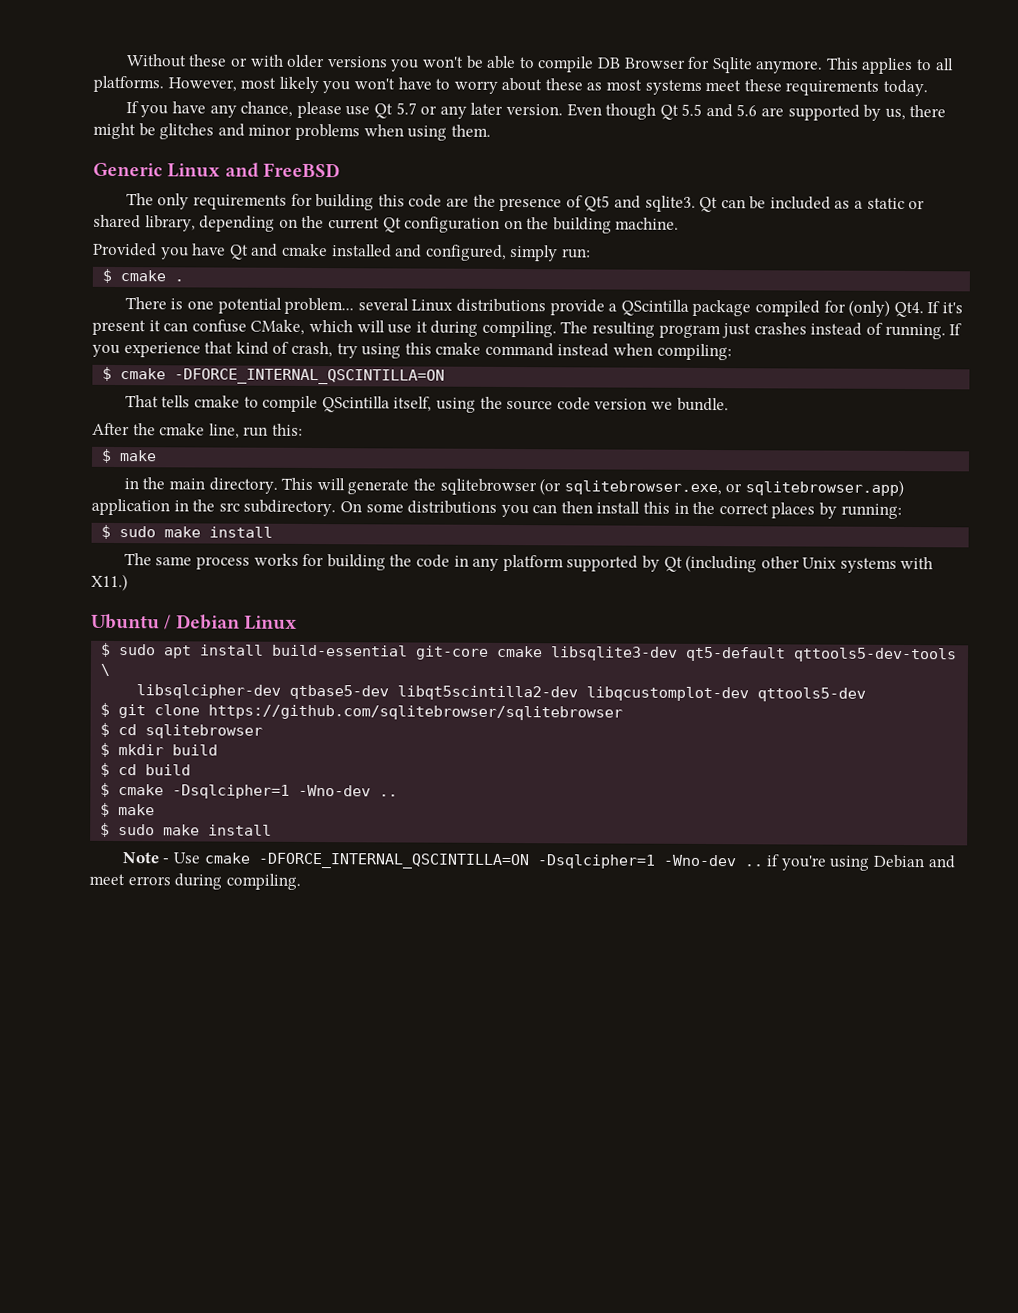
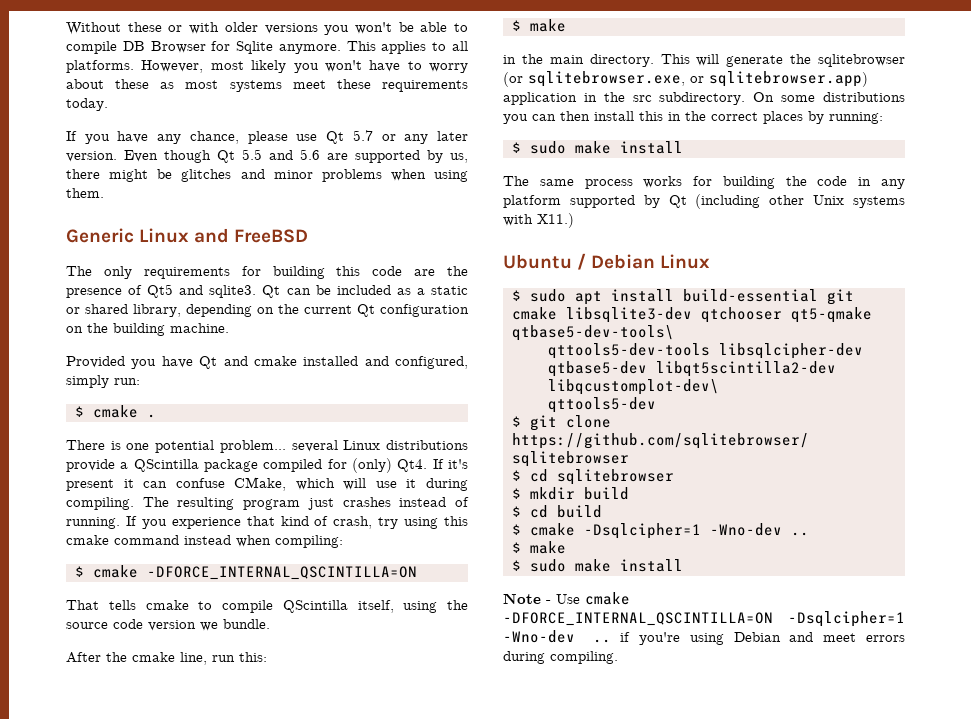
[415,645,490,660] git-core -> [827,289,854,305] git
[685,646,958,663] [100,663,111,676] qt5-default qttools5-dev-tools \ // -> [701,307,872,323] [512,325,674,341] [548,343,710,359] qtchooser qt5-qmake qtbase5-dev-tools\ // qttools5-dev-tools
[586,686,750,702] libqcustomplot-dev -> [548,379,719,395] libqcustomplot-dev\ //

